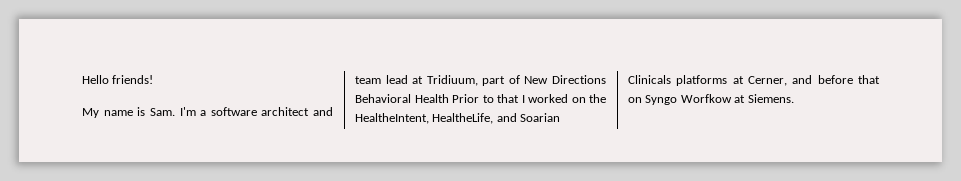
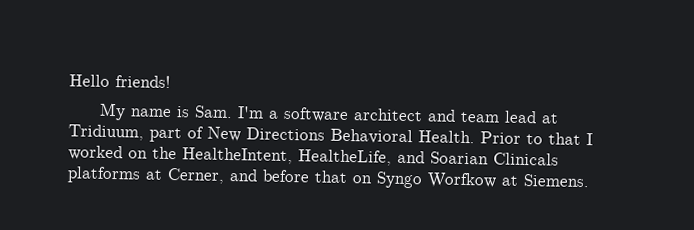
[414,94,449,103] Health -> [418,130,475,144] Health.

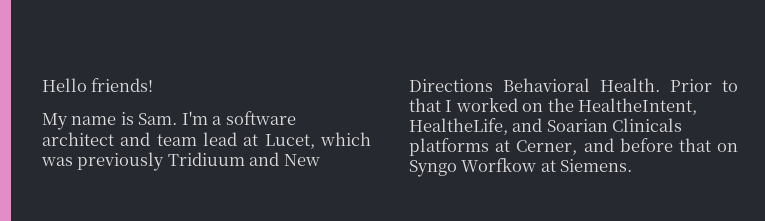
[68,124,204,143] Tridiuum, part of -> [264,132,371,149] [41,152,280,171] Lucet, which was previously Tridiuum and

